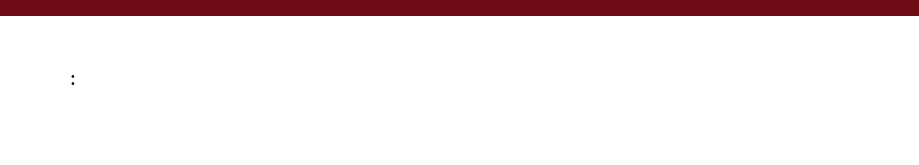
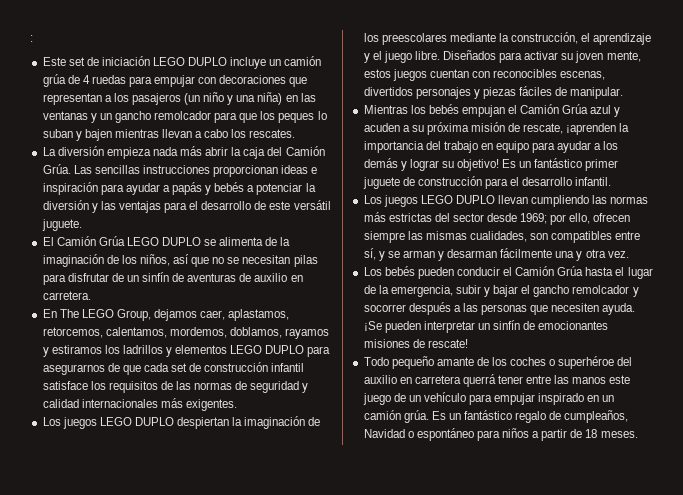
(76, 80) none -> [42,56,322,69] [42,74,308,87] [42,92,316,105] [42,111,327,123] [42,129,296,141] [42,146,325,159] [42,164,318,177] [42,182,316,195] [42,200,331,213] [41,219,82,231] [42,236,291,246] [42,254,318,267] [42,272,303,285] [42,291,91,300] [42,309,290,321] [42,327,330,339] [42,345,331,357] [42,362,305,375] [42,381,309,393] [42,398,237,411] [42,416,321,429] [363,32,652,45] [363,50,641,63] [363,69,606,81] [363,86,624,99] [363,104,621,117] [363,122,630,135] [363,141,619,153] [363,158,619,171] [362,176,612,189] [363,195,649,207] [363,212,631,225] [363,231,641,243] [363,248,629,261] [363,266,653,279] [363,285,639,297] [363,302,636,315] [363,320,609,333] [363,339,468,348] [363,356,633,369] [363,374,631,387] [362,392,615,405] [363,410,629,423] [363,428,638,441] // Este set de iniciación LEGO DUPLO incluye un camión grúa de 4 ruedas para empujar con decoraciones que representan a los pasajeros (un niño y una niña) en las ventanas y un gancho remolcador para que los peques lo suban y bajen mientras llevan a cabo los rescates. // La diversión empieza nada más abrir la caja del Camión Grúa. Las sencillas instrucciones proporcionan ideas e inspiración para ayudar a papás y bebés a potenciar la diversión y las ventajas para el desarrollo de este versátil juguete. // El Camión Grúa LEGO DUPLO se alimenta de la imaginación de los niños, así que no se necesitan pilas para disfrutar de un sinfín de aventuras de auxilio en carretera. // En The LEGO Group, dejamos caer, aplastamos, retorcemos, calentamos, mordemos, doblamos, rayamos y estiramos los ladrillos y elementos LEGO DUPLO para asegurarnos de que cada set de construcción infantil satisface los requisitos de las normas de seguridad y calidad internacionales más exigentes. // Los juegos LEGO DUPLO despiertan la imaginación de los preescolares mediante la construcción, el aprendizaje y el juego libre. Diseñados para activar su joven mente, estos juegos cuentan con reconocibles escenas, divertidos personajes y piezas fáciles de manipular. // Mientras los bebés empujan el Camión Grúa azul y acuden a su próxima misión de rescate, ¡aprenden la importancia del trabajo en equipo para ayudar a los demás y lograr su objetivo! Es un fantástico primer juguete de construcción para el desarrollo infantil. // Los juegos LEGO DUPLO llevan cumpliendo las normas más estrictas del sector desde 1969; por ello, ofrecen siempre las mismas cualidades, son compatibles entre sí, y se arman y desarman fácilmente una y otra vez. // Los bebés pueden conducir el Camión Grúa hasta el lugar de la emergencia, subir y bajar el gancho remolcador y socorrer después a las personas que necesiten ayuda. ¡Se pueden interpretar un sinfín de emocionantes misiones de rescate! // Todo pequeño amante de los coches o superhéroe del auxilio en carretera querrá tener entre las manos este juego de un vehículo para empujar inspirado en un camión grúa. Es un fantástico regalo de cumpleaños, Navidad o espontáneo para niños a partir de 18 meses.

